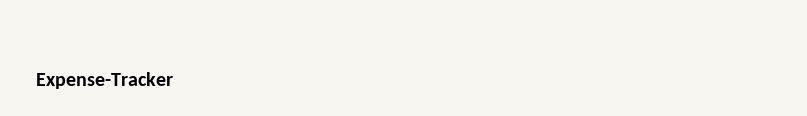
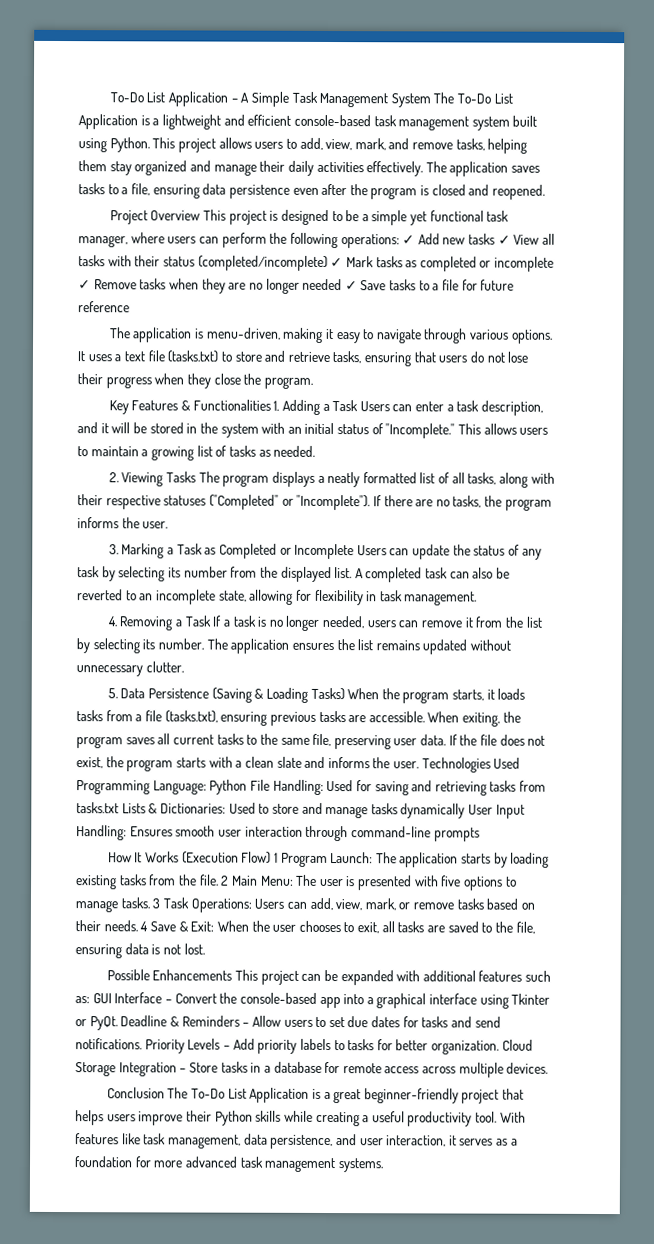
[36,72,173,89] Expense-Tracker -> [109,91,513,108] [78,114,538,131] [78,137,528,154] [78,160,541,177] [78,183,546,200] [109,209,510,226] [78,232,556,249] [78,255,555,272] [78,278,515,294] [78,301,130,313] [109,327,553,344] [77,350,529,367] [77,373,313,389] [108,399,544,416] [77,422,549,439] [77,445,316,461] [108,471,555,488] [77,494,552,511] [77,517,169,529] [108,543,542,560] [77,566,511,583] [77,589,478,606] [107,615,543,631] [76,638,512,655] [76,661,184,677] [107,687,526,704] [76,710,521,727] [76,733,546,750] [76,756,521,773] [76,779,547,796] [76,802,525,819] [76,825,480,842] [107,851,550,868] [76,874,517,891] [75,897,536,913] [75,920,535,934] [75,943,205,959] [106,969,552,986] [75,992,551,1009] [75,1015,501,1031] [75,1038,533,1055] [75,1061,549,1078] [106,1087,525,1104] [75,1110,526,1127] [75,1133,518,1150] [75,1156,384,1173] To-Do List Application – A Simple Task Management System The To-Do List Application is a lightweight and efficient console-based task management system built using Python. This project allows users to add, view, mark, and remove tasks, helping them stay organized and manage their daily activities effectively. The application saves tasks to a file, ensuring data persistence even after the program is closed and reopened. // Project Overview This project is designed to be a simple yet functional task manager, where users can perform the following operations: ✓ Add new tasks ✓ View all tasks with their status (completed/incomplete) ✓ Mark tasks as completed or incomplete ✓ Remove tasks when they are no longer needed ✓ Save tasks to a file for future reference // The application is menu-driven, making it easy to navigate through various options. It uses a text file (tasks.txt) to store and retrieve tasks, ensuring that users do not lose their progress when they close the program. // Key Features & Functionalities 1. Adding a Task Users can enter a task description, and it will be stored in the system with an initial status of "Incomplete." This allows users to maintain a growing list of tasks as needed. // 2. Viewing Tasks The program displays a neatly formatted list of all tasks, along with their respective statuses ("Completed" or "Incomplete"). If there are no tasks, the program informs the user. // 3. Marking a Task as Completed or Incomplete Users can update the status of any task by selecting its number from the displayed list. A completed task can also be reverted to an incomplete state, allowing for flexibility in task management. // 4. Removing a Task If a task is no longer needed, users can remove it from the list by selecting its number. The application ensures the list remains updated without unnecessary clutter. // 5. Data Persistence (Saving & Loading Tasks) When the program starts, it loads tasks from a file (tasks.txt), ensuring previous tasks are accessible. When exiting, the program saves all current tasks to the same file, preserving user data. If the file does not exist, the program starts with a clean slate and informs the user. Technologies Used Programming Language: Python File Handling: Used for saving and retrieving tasks from tasks.txt Lists & Dictionaries: Used to store and manage tasks dynamically User Input Handling: Ensures smooth user interaction through command-line prompts // How It Works (Execution Flow) 1 Program Launch: The application starts by loading existing tasks from the file. 2 Main Menu: The user is presented with five options to manage tasks. 3 Task Operations: Users can add, view, mark, or remove tasks based on their needs. 4 Save & Exit: When the user chooses to exit, all tasks are saved to the file, ensuring data is not lost. // Possible Enhancements This project can be expanded with additional features such as: GUI Interface – Convert the console-based app into a graphical interface using Tkinter or PyQt. Deadline & Reminders – Allow users to set due dates for tasks and send notifications. Priority Levels – Add priority labels to tasks for better organization. Cloud Storage Integration – Store tasks in a database for remote access across multiple devices. // Conclusion The To-Do List Application is a great beginner-friendly project that helps users improve their Python skills while creating a useful productivity tool. With features like task management, data persistence, and user interaction, it serves as a foundation for more advanced task management systems.

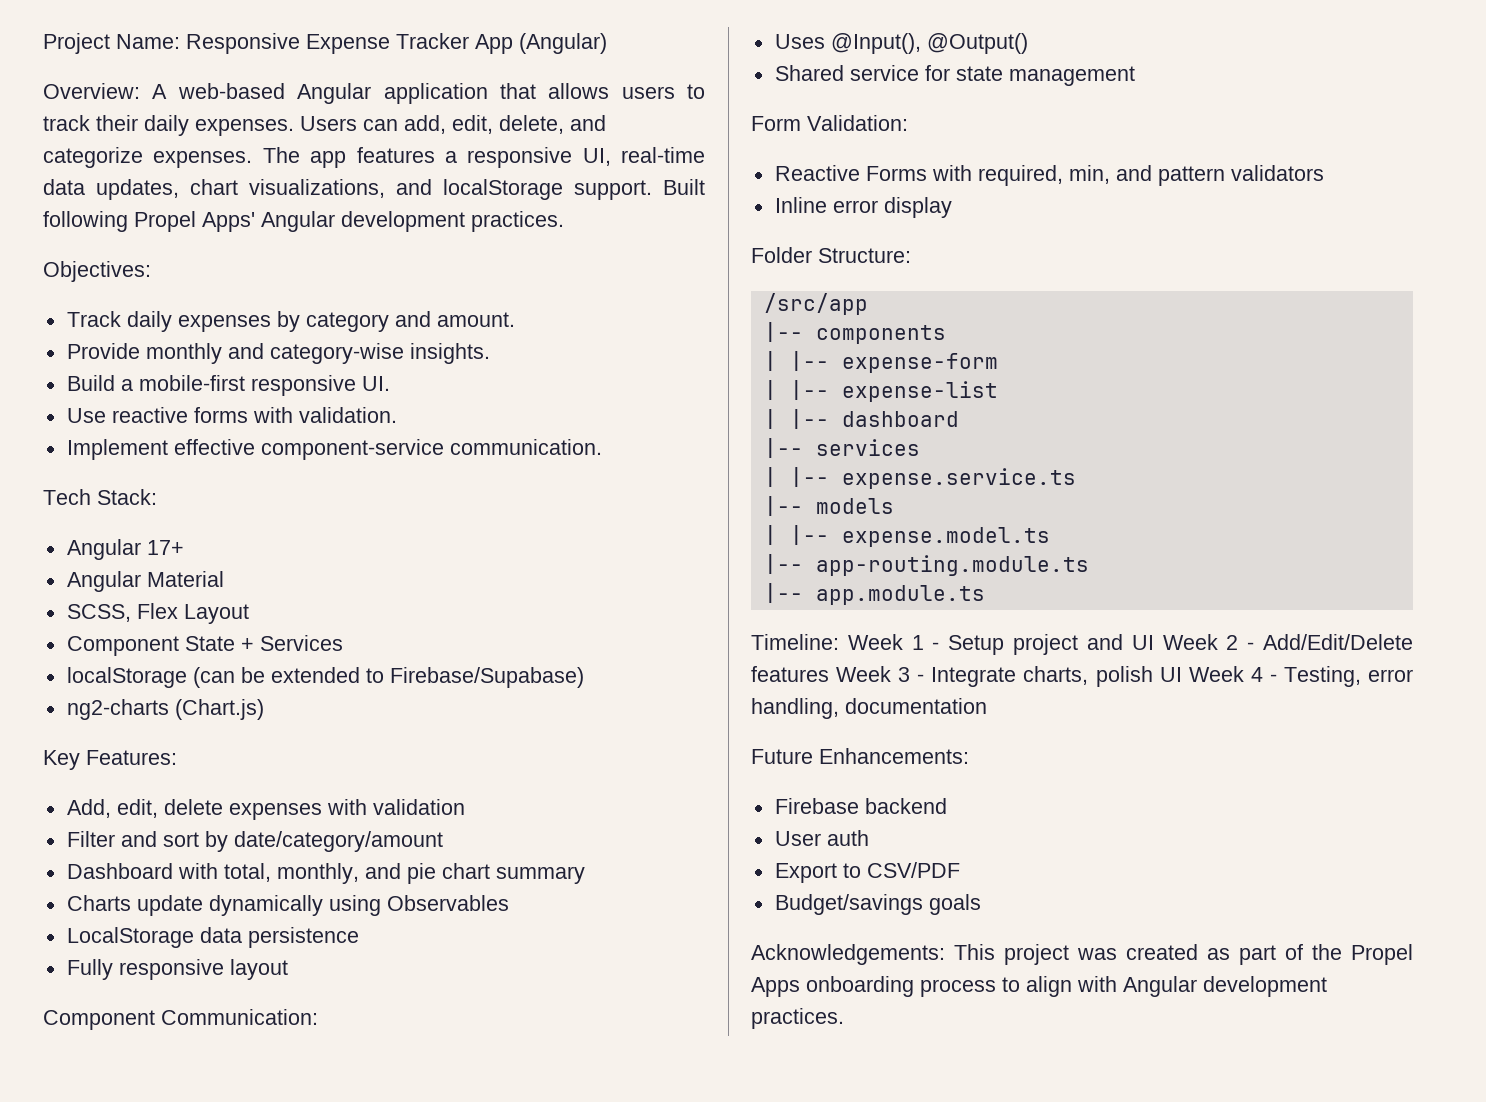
[109,91,513,108] [78,114,538,131] [78,137,528,154] [78,160,541,177] [78,183,546,200] [109,209,510,226] [78,232,556,249] [78,255,555,272] [78,278,515,294] [78,301,130,313] [109,327,553,344] [77,350,529,367] [77,373,313,389] [108,399,544,416] [77,422,549,439] [77,445,316,461] [108,471,555,488] [77,494,552,511] [77,517,169,529] [108,543,542,560] [77,566,511,583] [77,589,478,606] [107,615,543,631] [76,638,512,655] [76,661,184,677] [107,687,526,704] [76,710,521,727] [76,733,546,750] [76,756,521,773] [76,779,547,796] [76,802,525,819] [76,825,480,842] [107,851,550,868] [76,874,517,891] [75,897,536,913] [75,920,535,934] [75,943,205,959] [106,969,552,986] [75,992,551,1009] [75,1015,501,1031] [75,1038,533,1055] [75,1061,549,1078] [106,1087,525,1104] [75,1110,526,1127] [75,1133,518,1150] [75,1156,384,1173] To-Do List Application – A Simple Task Management System The To-Do List Application is a lightweight and efficient console-based task management system built using Python. This project allows users to add, view, mark, and remove tasks, helping them stay organized and manage their daily activities effectively. The application saves tasks to a file, ensuring data persistence even after the program is closed and reopened. // Project Overview This project is designed to be a simple yet functional task manager, where users can perform the following operations: ✓ Add new tasks ✓ View all tasks with their status (completed/incomplete) ✓ Mark tasks as completed or incomplete ✓ Remove tasks when they are no longer needed ✓ Save tasks to a file for future reference // The application is menu-driven, making it easy to navigate through various options. It uses a text file (tasks.txt) to store and retrieve tasks, ensuring that users do not lose their progress when they close the program. // Key Features & Functionalities 1. Adding a Task Users can enter a task description, and it will be stored in the system with an initial status of "Incomplete." This allows users to maintain a growing list of tasks as needed. // 2. Viewing Tasks The program displays a neatly formatted list of all tasks, along with their respective statuses ("Completed" or "Incomplete"). If there are no tasks, the program informs the user. // 3. Marking a Task as Completed or Incomplete Users can update the status of any task by selecting its number from the displayed list. A completed task can also be reverted to an incomplete state, allowing for flexibility in task management. // 4. Removing a Task If a task is no longer needed, users can remove it from the list by selecting its number. The application ensures the list remains updated without unnecessary clutter. // 5. Data Persistence (Saving & Loading Tasks) When the program starts, it loads tasks from a file (tasks.txt), ensuring previous tasks are accessible. When exiting, the program saves all current tasks to the same file, preserving user data. If the file does not exist, the program starts with a clean slate and informs the user. Technologies Used Programming Language: Python File Handling: Used for saving and retrieving tasks from tasks.txt Lists & Dictionaries: Used to store and manage tasks dynamically User Input Handling: Ensures smooth user interaction through command-line prompts // How It Works (Execution Flow) 1 Program Launch: The application starts by loading existing tasks from the file. 2 Main Menu: The user is presented with five options to manage tasks. 3 Task Operations: Users can add, view, mark, or remove tasks based on their needs. 4 Save & Exit: When the user chooses to exit, all tasks are saved to the file, ensuring data is not lost. // Possible Enhancements This project can be expanded with additional features such as: GUI Interface – Convert the console-based app into a graphical interface using Tkinter or PyQt. Deadline & Reminders – Allow users to set due dates for tasks and send notifications. Priority Levels – Add priority labels to tasks for better organization. Cloud Storage Integration – Store tasks in a database for remote access across multiple devices. // Conclusion The To-Do List Application is a great beginner-friendly project that helps users improve their Python skills while creating a useful productivity tool. With features like task management, data persistence, and user interaction, it serves as a foundation for more advanced task management systems. -> [43,33,607,54] [43,83,705,104] [43,115,606,136] [43,147,705,168] [43,179,705,200] [43,211,564,232] [43,261,151,282] [66,311,515,332] [66,343,490,364] [66,375,390,396] [66,407,397,423] [66,439,602,460] [43,489,157,505] [66,539,184,560] [66,571,224,592] [66,603,249,624] [66,635,343,656] [66,667,584,688] [66,699,264,720] [43,750,177,770] [66,799,465,820] [66,831,443,852] [66,863,585,884] [66,895,509,916] [66,927,359,948] [66,959,288,980] [43,1009,318,1030] [774,33,1028,54] [774,65,1135,86] [751,115,908,131] [774,165,1324,186] [774,197,952,218] [751,247,911,263] [763,293,868,315] [763,322,946,344] [763,351,998,373] [763,380,998,402] [763,409,959,429] [763,438,920,458] [763,467,1076,489] [763,496,894,516] [763,525,1050,547] [763,554,1089,576] [763,583,985,605] [751,634,1413,655] [751,666,1413,687] [751,698,987,719] [751,748,969,764] [774,798,947,814] [774,830,869,846] [774,862,960,883] [774,894,981,915] [751,944,1413,965] [751,976,1327,997] [751,1008,844,1029] Project Name: Responsive Expense Tracker App (Angular) // Overview: A web-based Angular application that allows users to track their daily expenses. Users can add, edit, delete, and categorize expenses. The app features a responsive UI, real-time data updates, chart visualizations, and localStorage support. Built following Propel Apps' Angular development practices. // Objectives: // Track daily expenses by category and amount. // Provide monthly and category-wise insights. // Build a mobile-first responsive UI. // Use reactive forms with validation. // Implement effective component-service communication. // Tech Stack: // Angular 17+ // Angular Material // SCSS, Flex Layout // Component State + Services // localStorage (can be extended to Firebase/Supabase) // ng2-charts (Chart.js) // Key Features: // Add, edit, delete expenses with validation // Filter and sort by date/category/amount // Dashboard with total, monthly, and pie chart summary // Charts update dynamically using Observables // LocalStorage data persistence // Fully responsive layout // Component Communication: // Uses @Input(), @Output() // Shared service for state management // Form Validation: // Reactive Forms with required, min, and pattern validators // Inline error display // Folder Structure: // /src/app // |-- components // | |-- expense-form // | |-- expense-list // | |-- dashboard // |-- services // | |-- expense.service.ts // |-- models // | |-- expense.model.ts // |-- app-routing.module.ts // |-- app.module.ts // Timeline: Week 1 - Setup project and UI Week 2 - Add/Edit/Delete features Week 3 - Integrate charts, polish UI Week 4 - Testing, error handling, documentation // Future Enhancements: // Firebase backend // User auth // Export to CSV/PDF // Budget/savings goals // Acknowledgements: This project was created as part of the Propel Apps onboarding process to align with Angular development practices.

